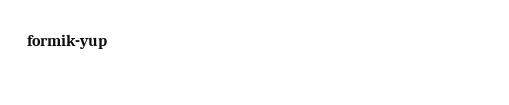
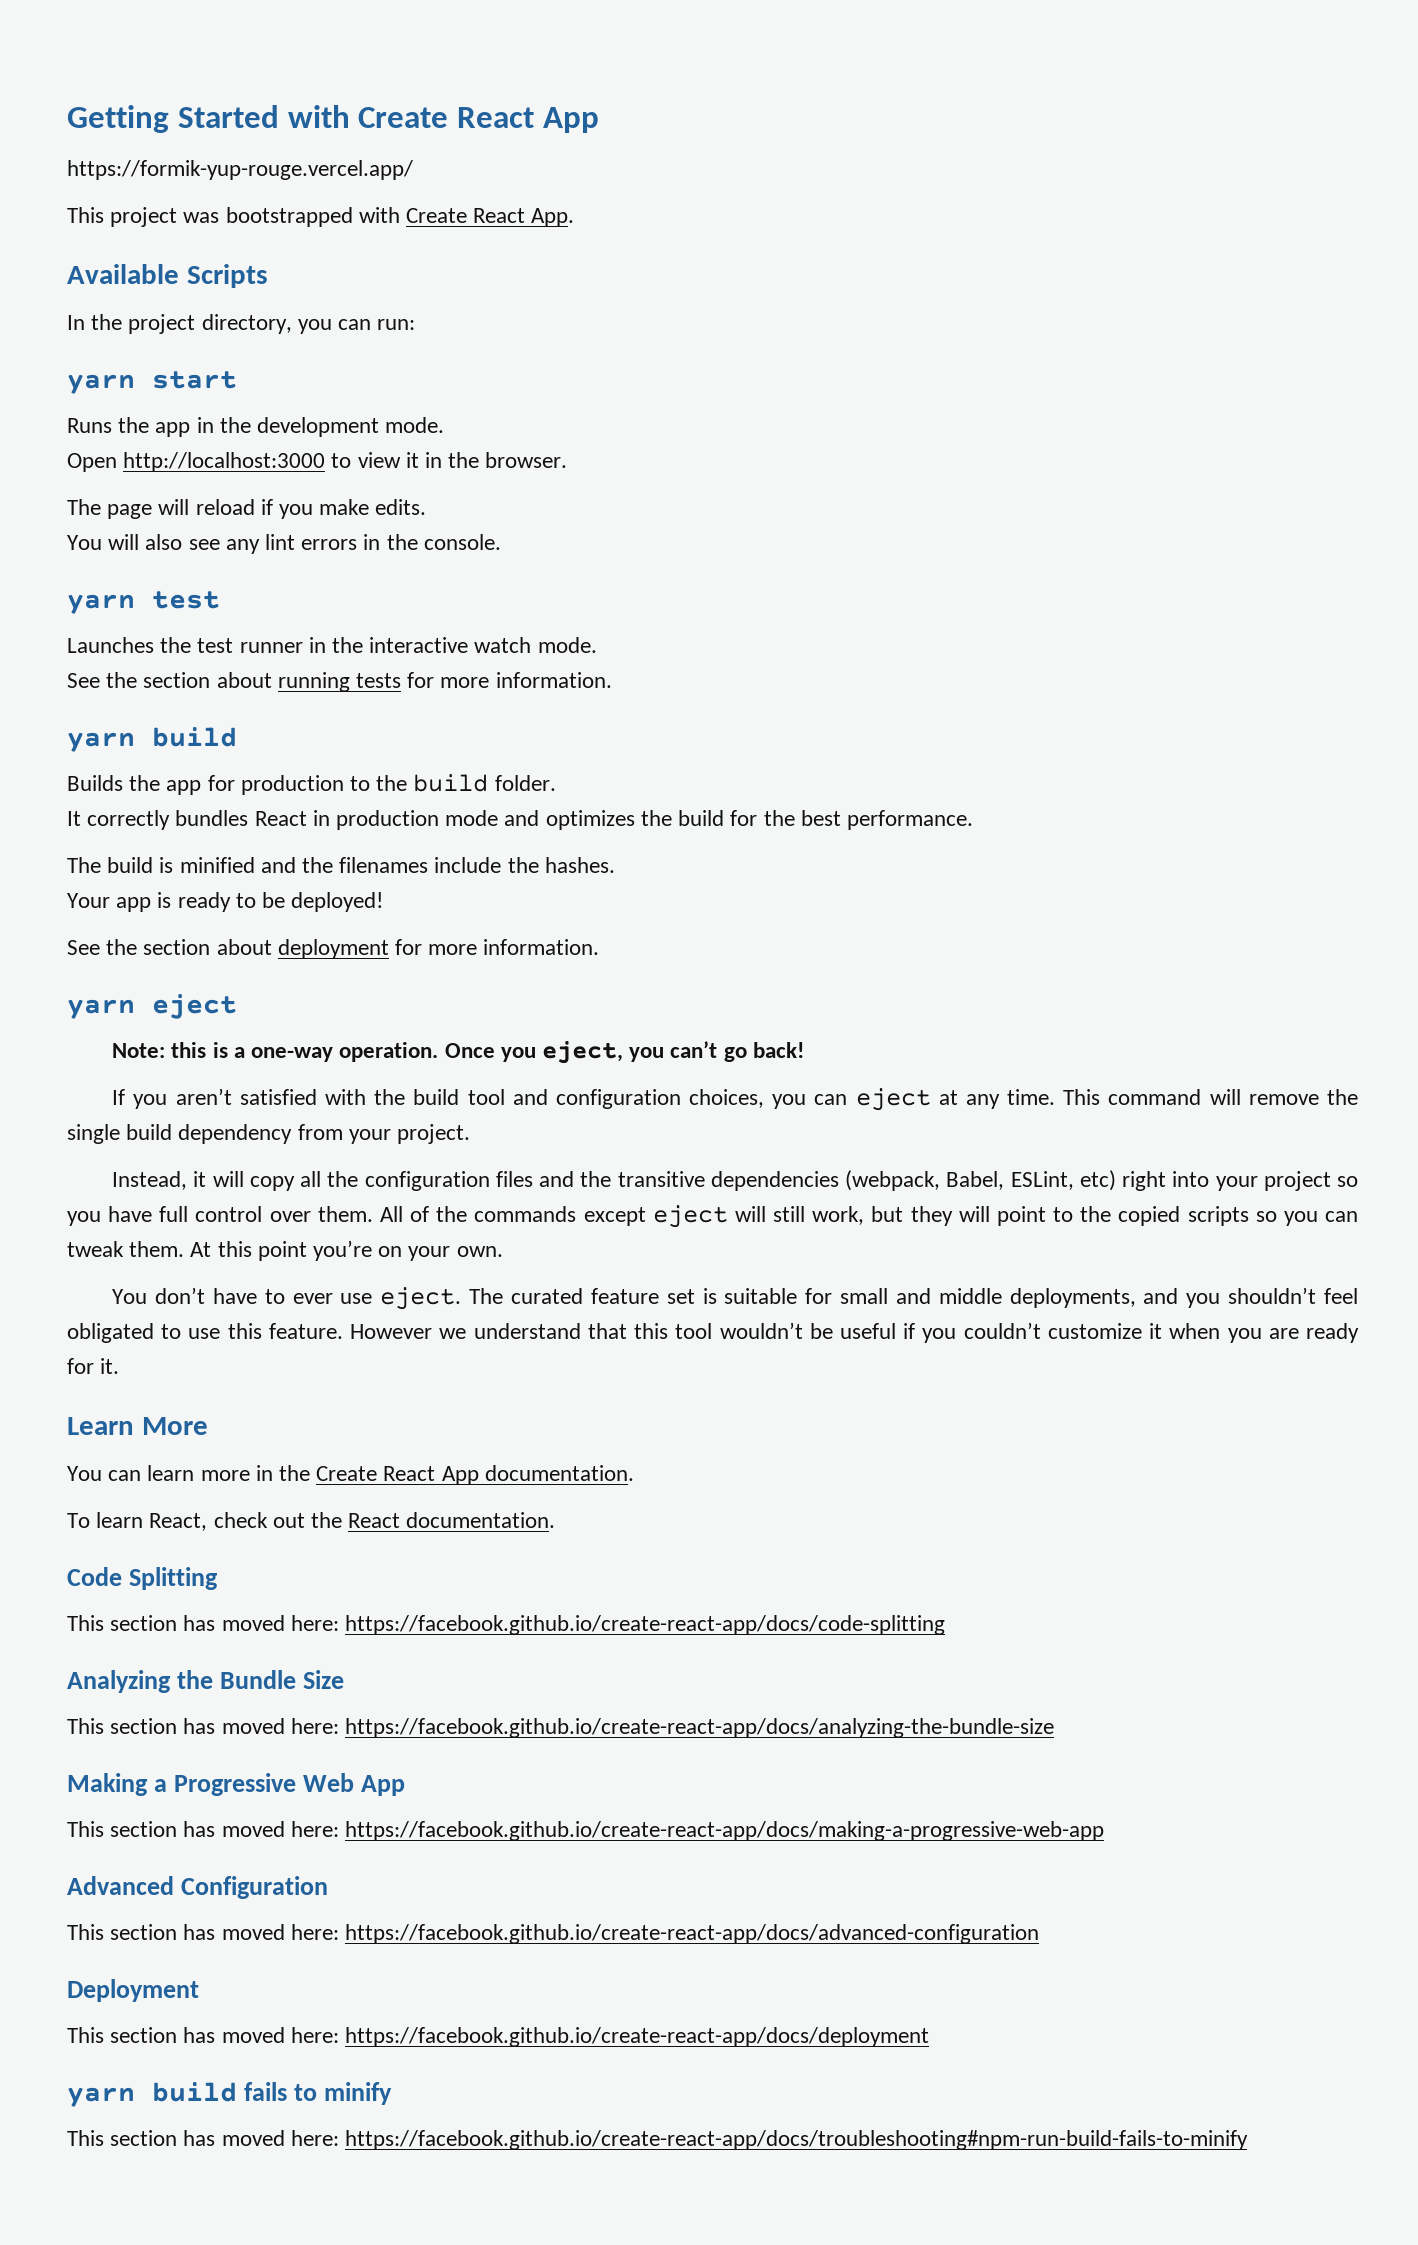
[27,34,107,49] formik-yup -> [67,105,599,133] [67,160,413,180] [67,207,575,227] [67,264,268,288] [67,314,416,334] [67,371,237,394] [67,417,445,437] [67,452,568,472] [67,499,427,519] [67,534,501,554] [67,591,220,614] [67,637,597,653] [67,672,612,692] [67,727,237,752] [67,774,556,795] [67,810,973,830] [67,857,615,873] [67,892,384,912] [67,939,600,959] [67,994,237,1019] [112,1041,804,1064] [112,1088,1359,1111] [67,1124,471,1144] [112,1170,1358,1191] [67,1205,1359,1228] [67,1240,503,1261] [112,1287,1359,1310] [67,1322,1360,1343] [67,1358,120,1374] [67,1417,208,1435] [67,1465,634,1485] [67,1512,556,1531] [67,1567,219,1590] [67,1615,946,1635] [67,1670,345,1693] [67,1718,1055,1738] [67,1773,406,1796] [67,1821,1105,1841] [67,1876,329,1899] [67,1924,1040,1944] [67,1979,199,2002] [67,2027,930,2047] [67,2082,393,2107] [67,2130,1249,2150] Getting Started with Create React App // https://formik-yup-rouge.vercel.app/ // This project was bootstrapped with Create React App. // Available Scripts // In the project directory, you can run: // yarn start // Runs the app in the development mode. // Open http://localhost:3000 to view it in the browser. // The page will reload if you make edits. // You will also see any lint errors in the console. // yarn test // Launches the test runner in the interactive watch mode. // See the section about running tests for more information. // yarn build // Builds the app for production to the build folder. // It correctly bundles React in production mode and optimizes the build for the best performance. // The build is minified and the filenames include the hashes. // Your app is ready to be deployed! // See the section about deployment for more information. // yarn eject // Note: this is a one-way operation. Once you eject, you can’t go back! // If you aren’t satisfied with the build tool and configuration choices, you can eject at any time. This command will remove the single build dependency from your project. // Instead, it will copy all the configuration files and the transitive dependencies (webpack, Babel, ESLint, etc) right into your project so you have full control over them. All of the commands except eject will still work, but they will point to the copied scripts so you can tweak them. At this point you’re on your own. // You don’t have to ever use eject. The curated feature set is suitable for small and middle deployments, and you shouldn’t feel obligated to use this feature. However we understand that this tool wouldn’t be useful if you couldn’t customize it when you are ready for it. // Learn More // You can learn more in the Create React App documentation. // To learn React, check out the React documentation. // Code Splitting // This section has moved here: https://facebook.github.io/create-react-app/docs/code-splitting // Analyzing the Bundle Size // This section has moved here: https://facebook.github.io/create-react-app/docs/analyzing-the-bundle-size // Making a Progressive Web App // This section has moved here: https://facebook.github.io/create-react-app/docs/making-a-progressive-web-app // Advanced Configuration // This section has moved here: https://facebook.github.io/create-react-app/docs/advanced-configuration // Deployment // This section has moved here: https://facebook.github.io/create-react-app/docs/deployment // yarn build fails to minify // This section has moved here: https://facebook.github.io/create-react-app/docs/troubleshooting#npm-run-build-fails-to-minify

